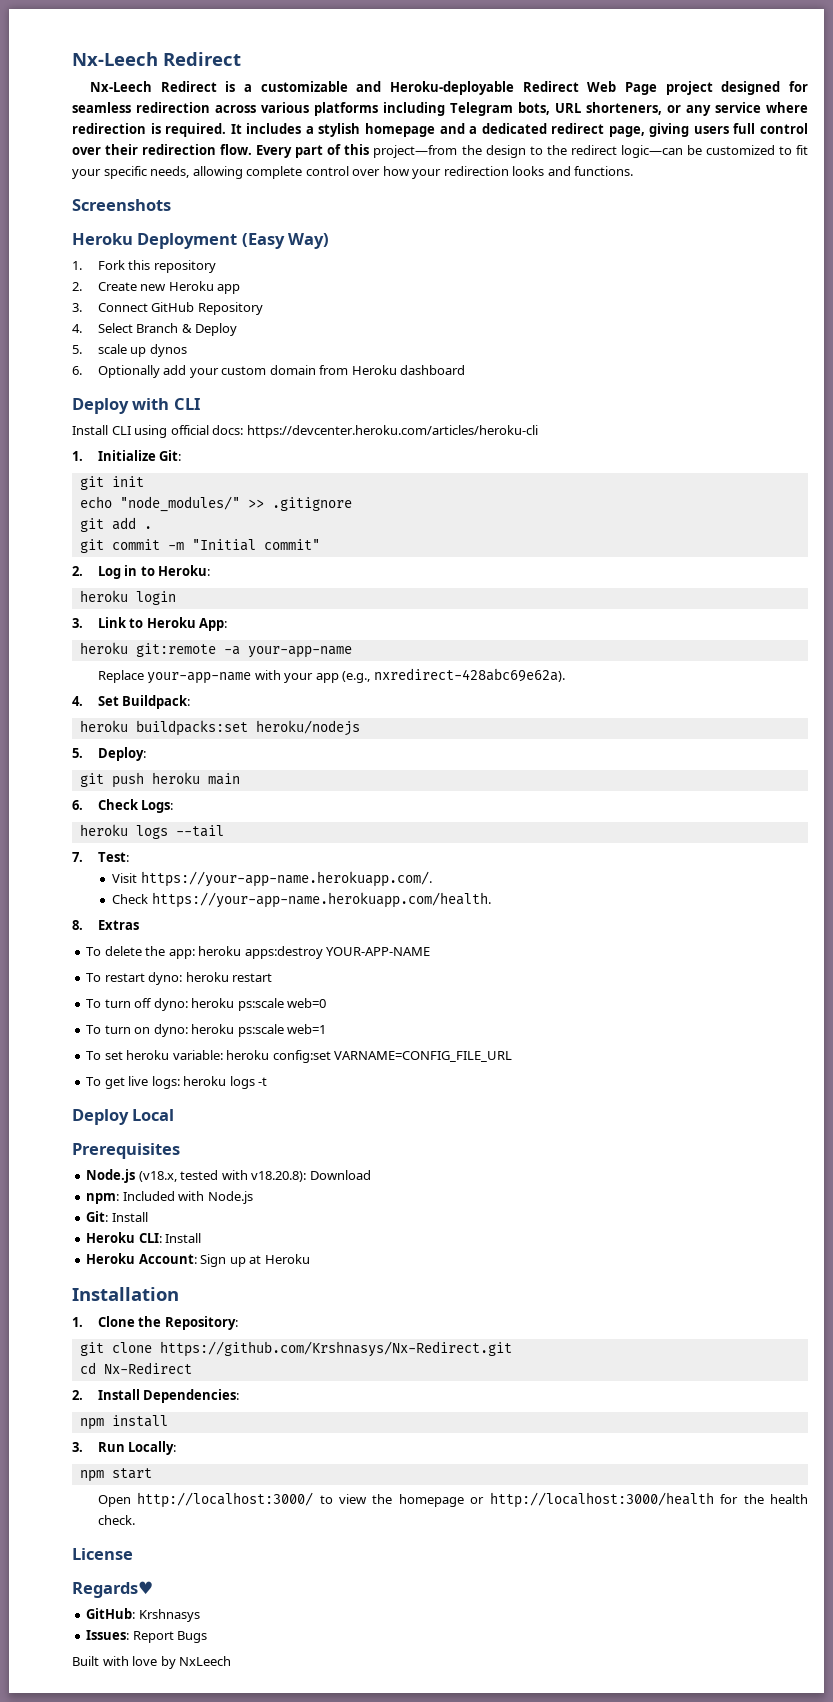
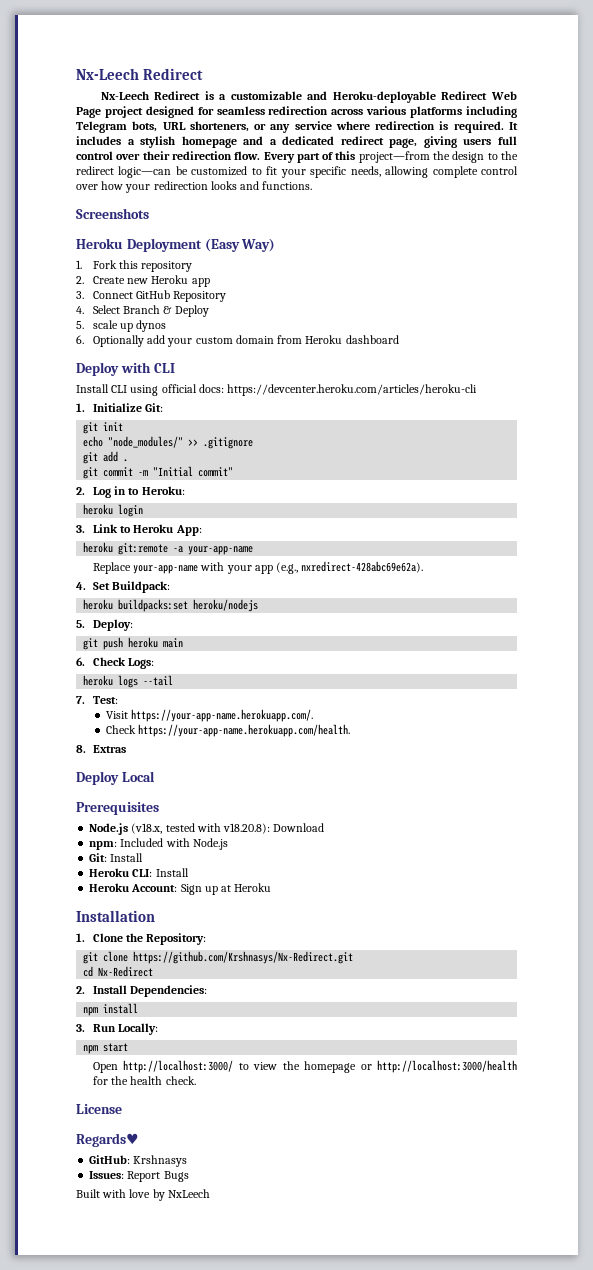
[86,946,431,959] [86,972,273,985] [86,998,327,1011] [86,1024,327,1037] [86,1050,513,1063] [86,1076,268,1089] // To delete the app: heroku apps:destroy YOUR-APP-NAME // To restart dyno: heroku restart // To turn off dyno: heroku ps:scale web=0 // To turn on dyno: heroku ps:scale web=1 // To set heroku variable: heroku config:set VARNAME=CONFIG_FILE_URL // To get live logs: heroku logs -t -> (126, 749) none

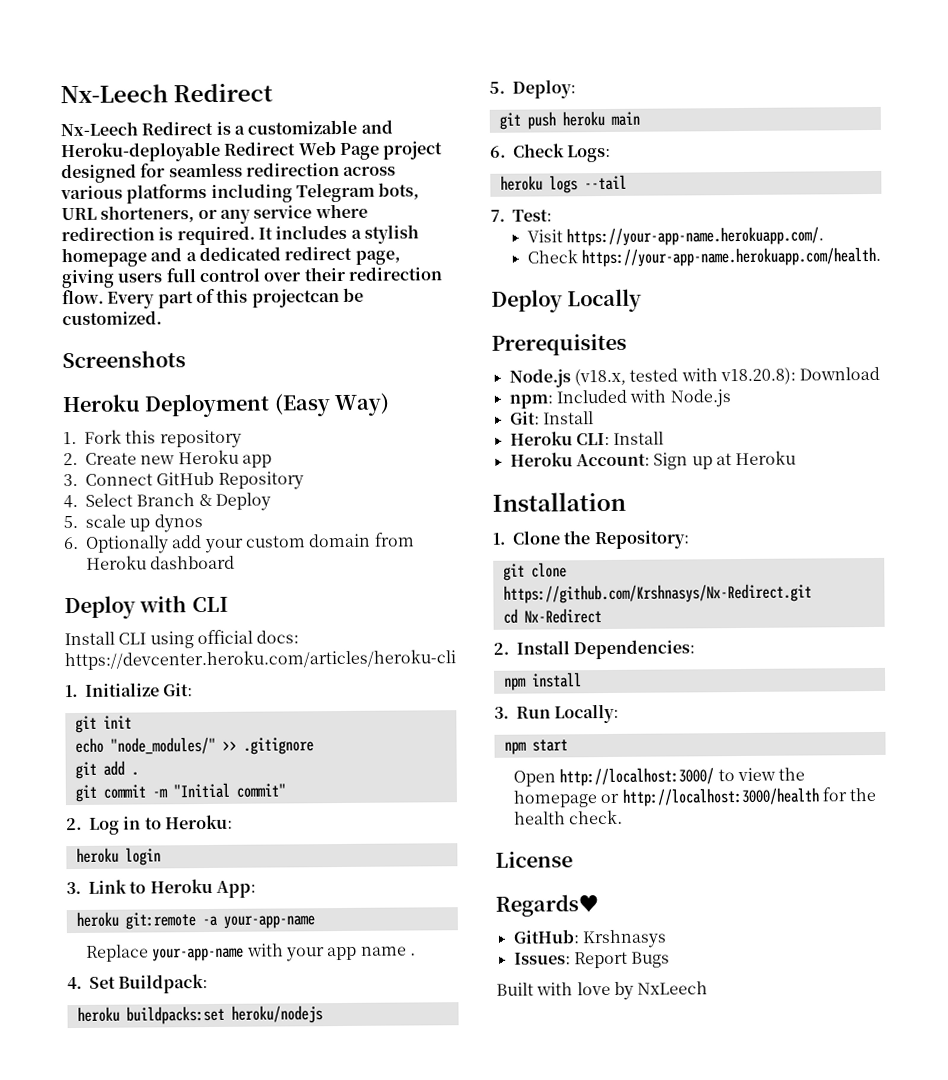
[358,151,519,163] [76,166,518,178] [76,181,313,193] project—from the design to the redirect logic—can be customized to fit your specific needs, allowing complete control over how your redirection looks and functions. -> [251,287,364,308] [62,310,162,326] projectcan be customized.
[276,561,424,574] (e.g., nxredirect-428abc69e62a). -> [360,946,416,956] name .
[76,745,126,753] [76,771,155,785] // 8. Extras // Deploy Local -> [491,288,643,313] // Deploy Locally

